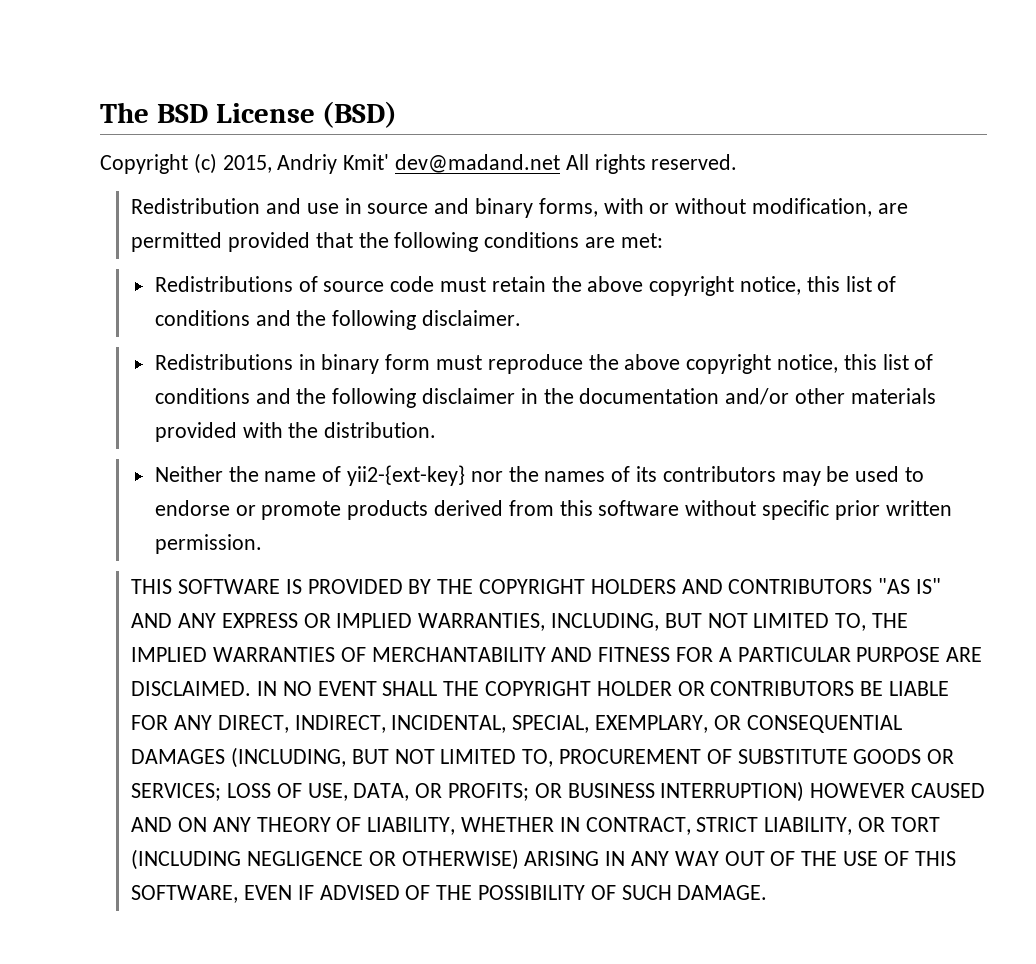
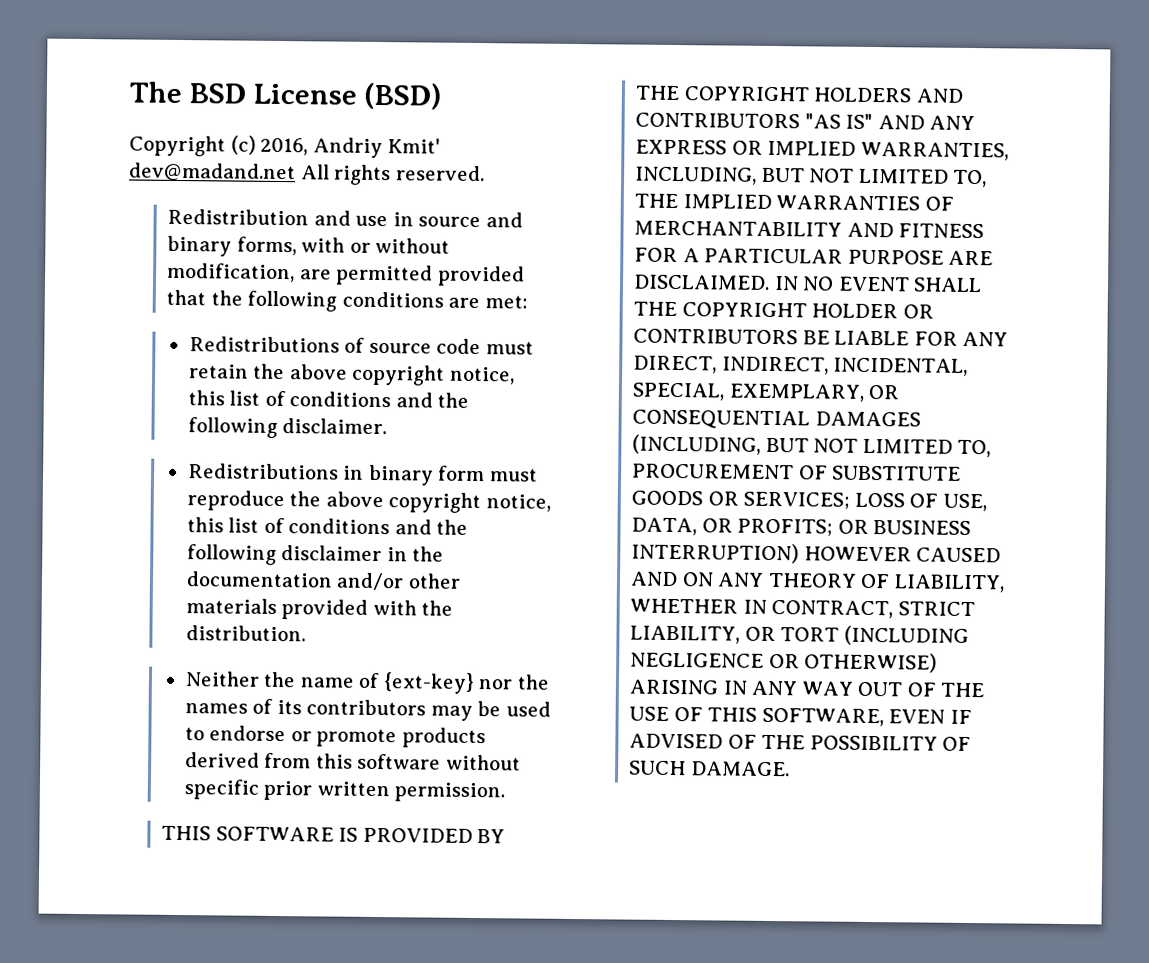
[222,155,272,173] 2015, -> [260,137,309,156] 2016,
[347,465,466,486] yii2-{ext-key} -> [382,672,475,694] {ext-key}

